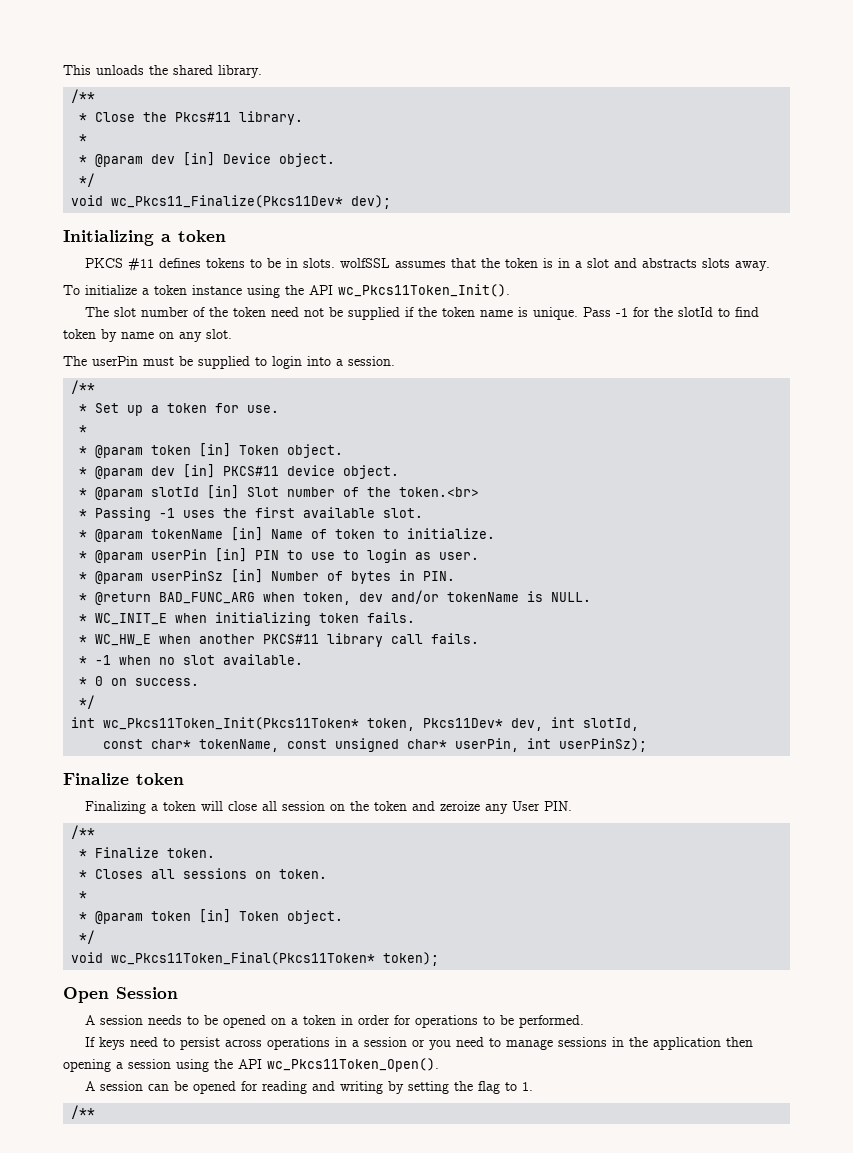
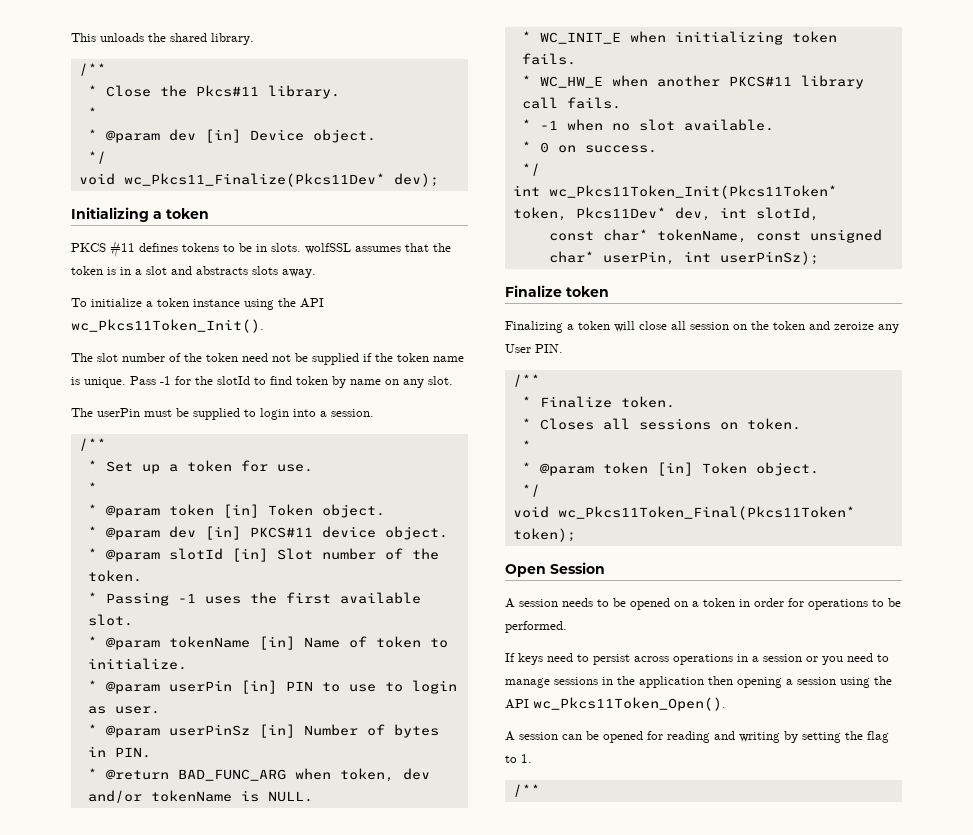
[399,487,480,497] token.<br> -> [87,570,142,582] token.

